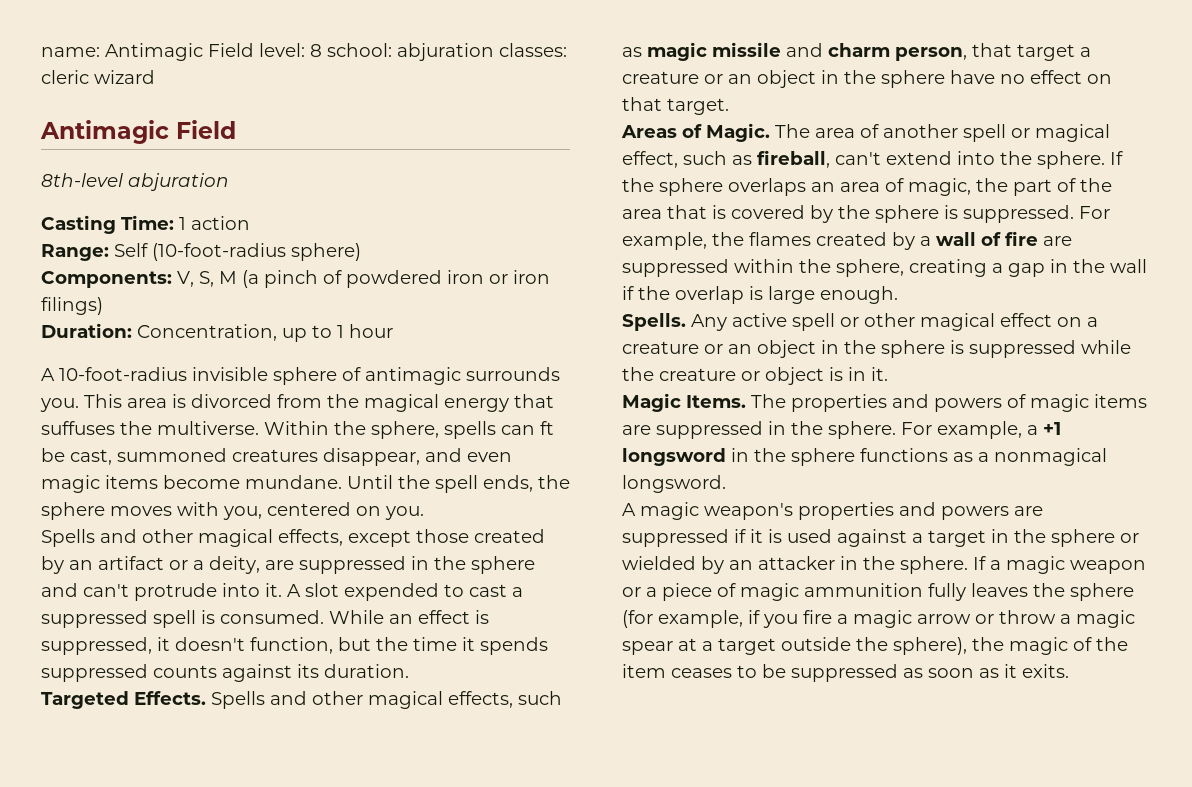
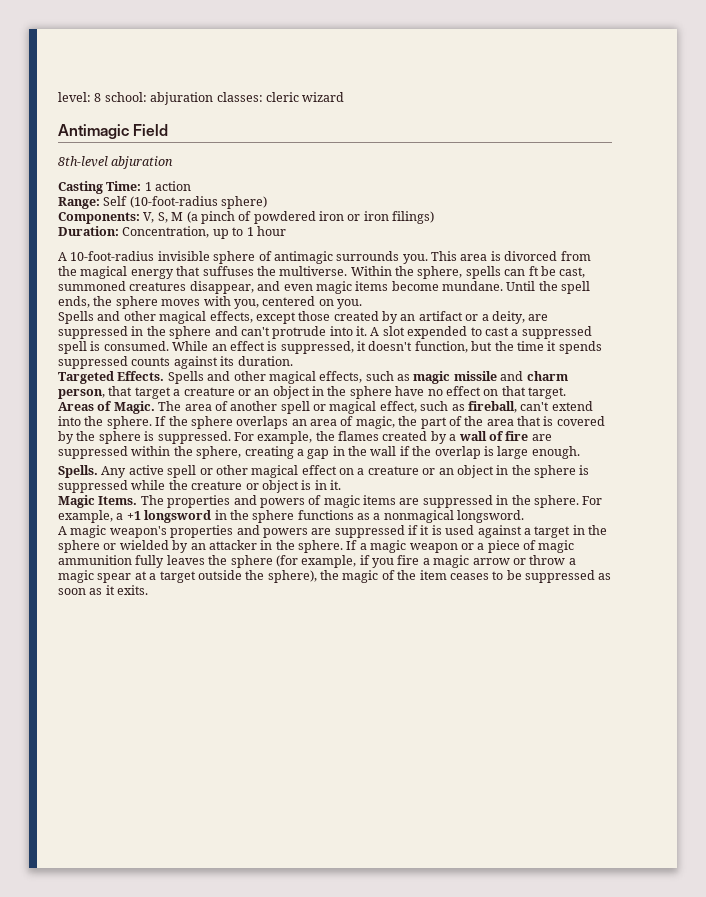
[41,43,254,61] name: Antimagic Field -> (58, 97) none

